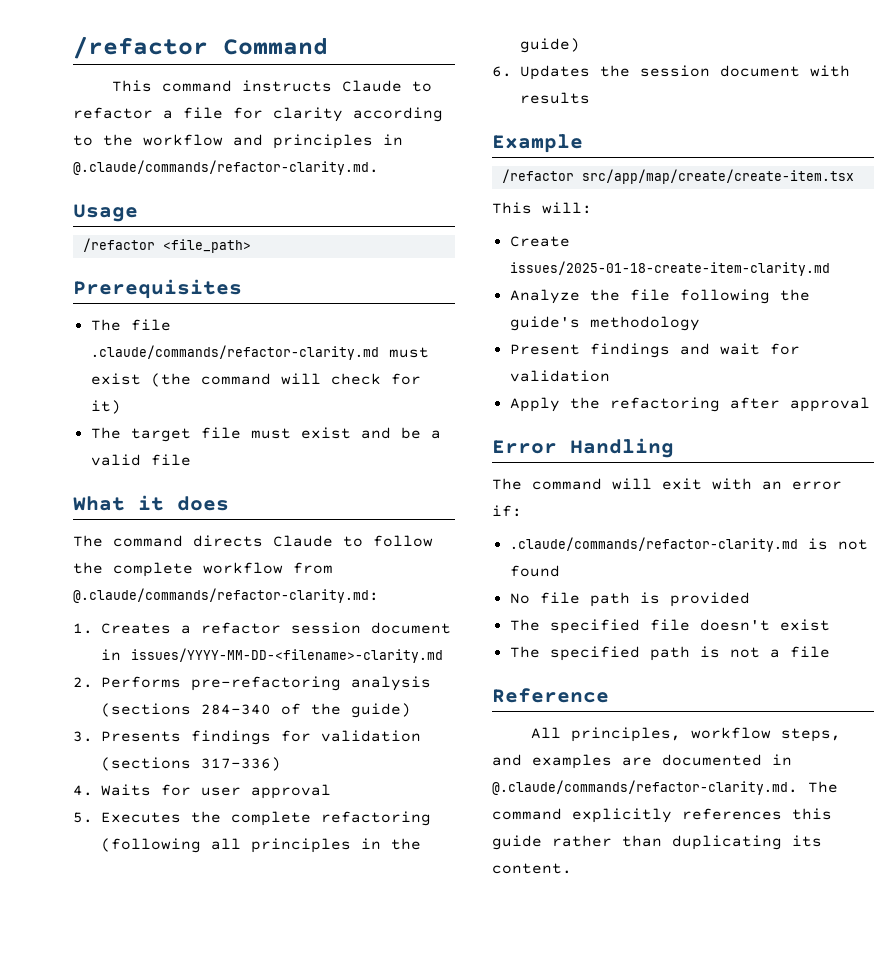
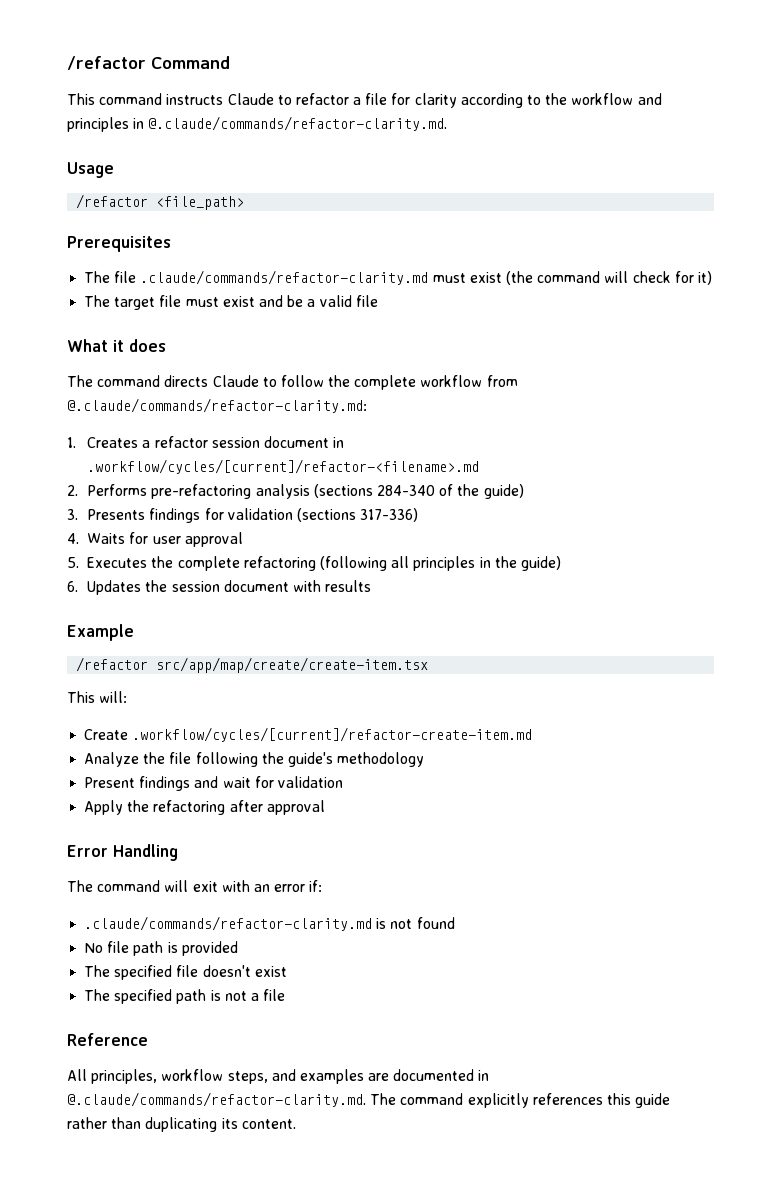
[131,648,444,663] issues/YYYY-MM-DD-<filename>-clarity.md -> [87,459,480,474] .workflow/cycles/[current]/refactor-<filename>.md
[509,261,830,276] issues/2025-01-18-create-item-clarity.md -> [132,727,533,742] .workflow/cycles/[current]/refactor-create-item.md

